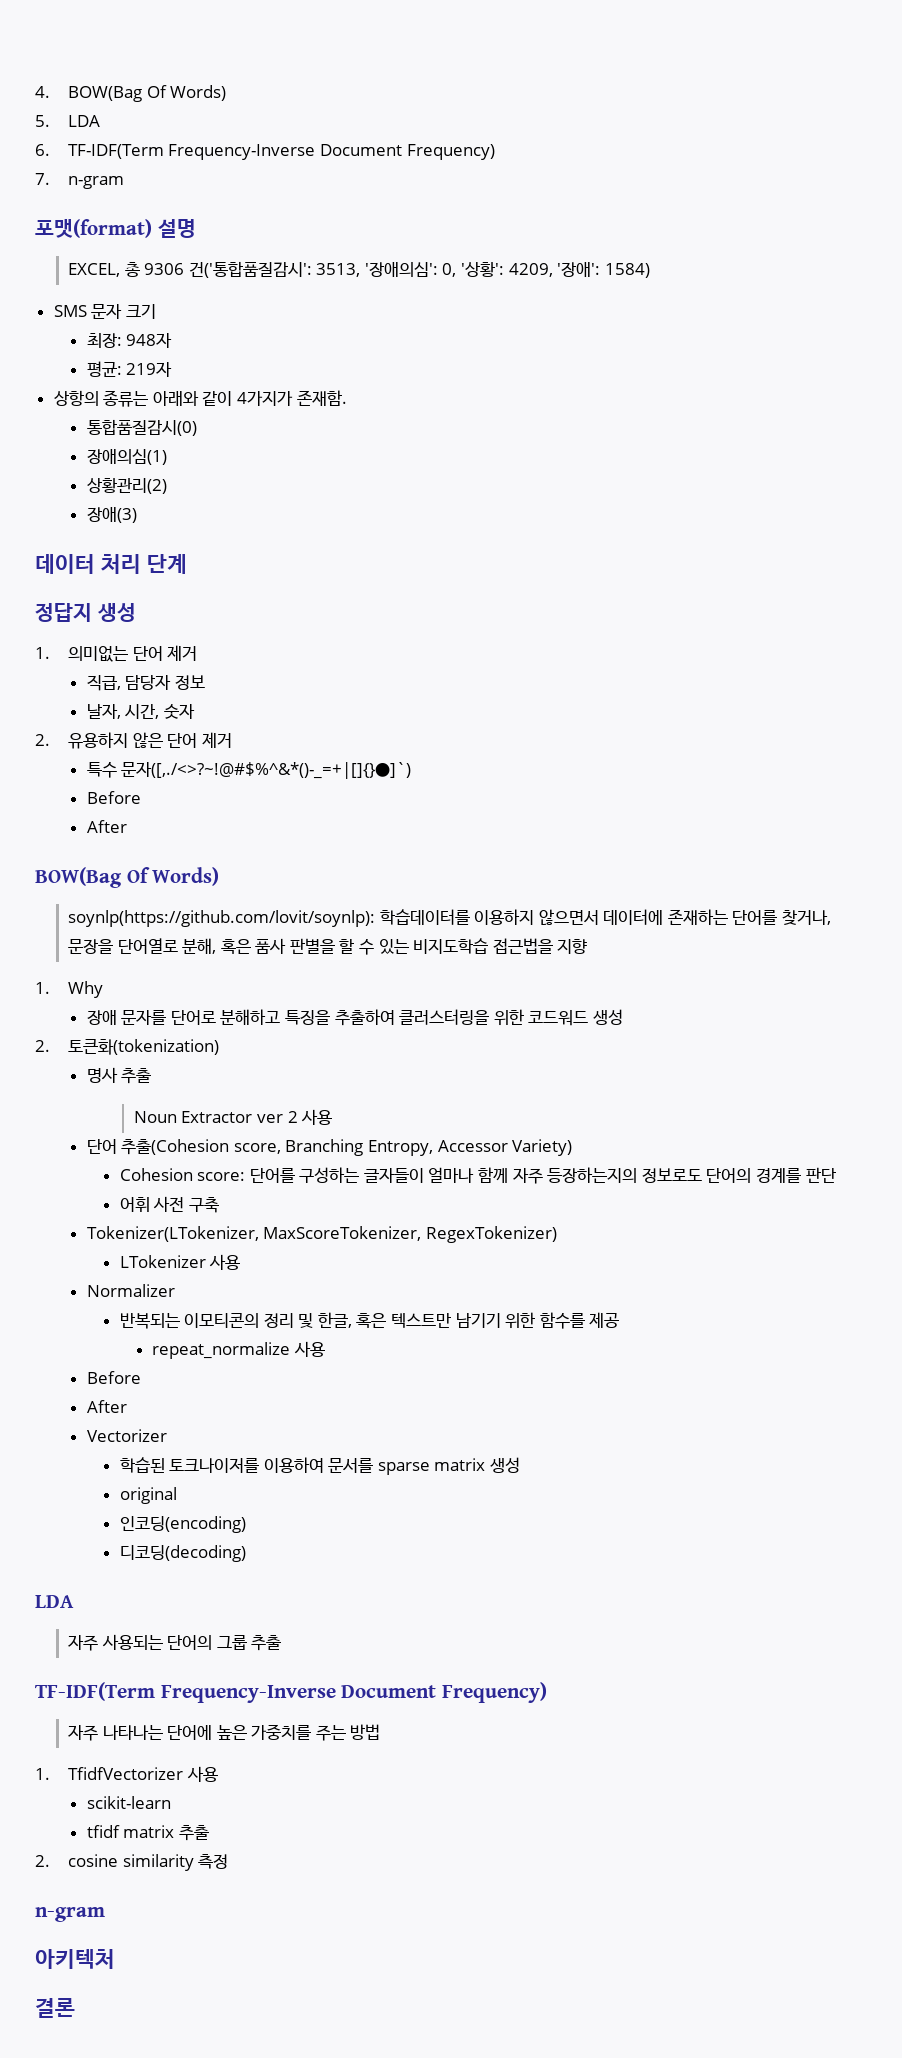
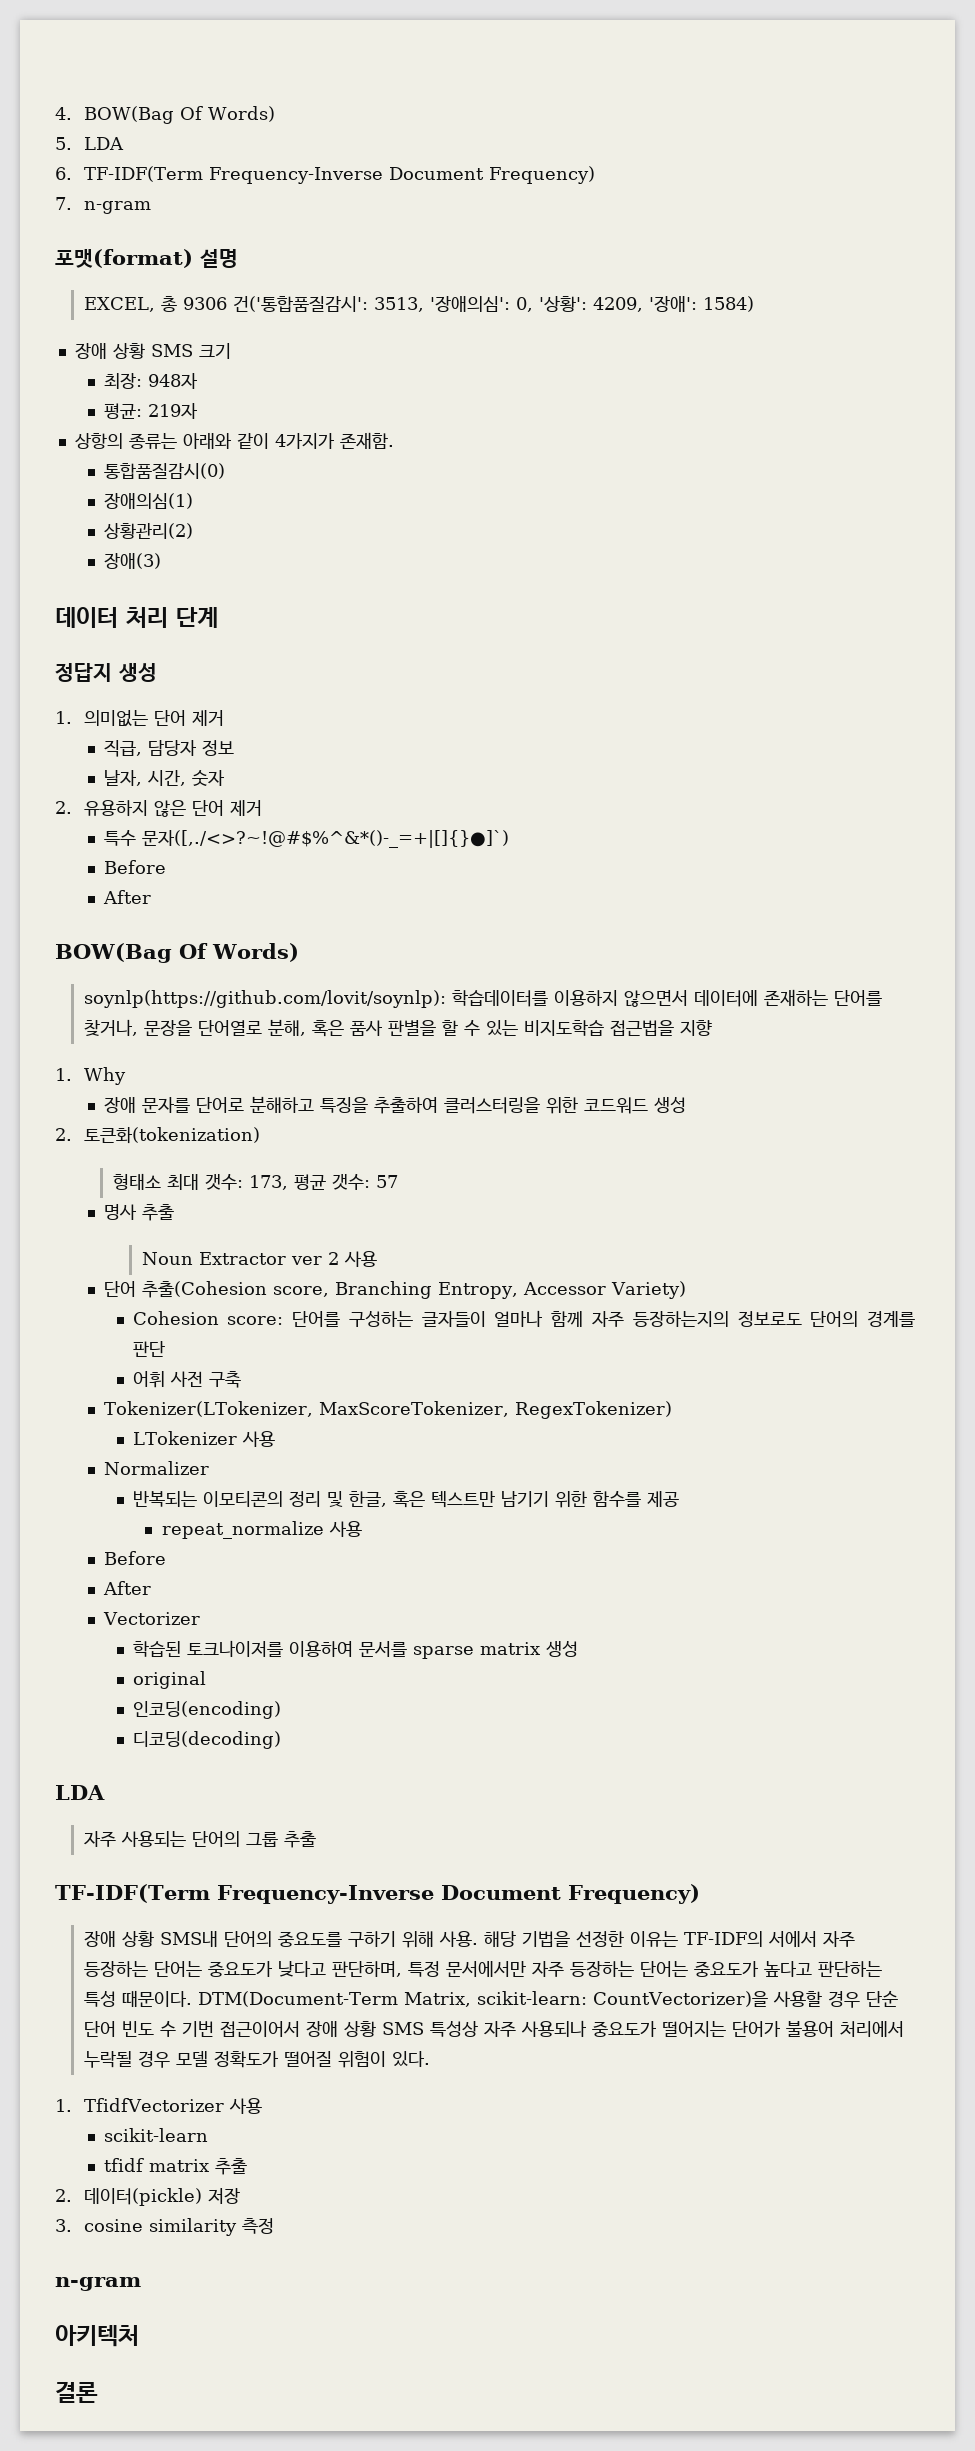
[53,304,123,319] SMS 문자 -> [74,343,193,359] 장애 상황 SMS
(219, 1047) none -> [112,1173,398,1190] // 형태소 최대 갯수: 173, 평균 갯수: 57
[67,1724,381,1741] 자주 나타나는 단어에 높은 가중치를 주는 방법 -> [83,1931,855,1948] [83,1961,882,1977] [83,1990,898,2008] [83,2020,904,2037] [83,2051,430,2068] 장애 상황 SMS내 단어의 중요도를 구하기 위해 사용. 해당 기법을 선정한 이유는 TF-IDF의 서에서 자주 등장하는 단어는 중요도가 낮다고 판단하며, 특정 문서에서만 자주 등장하는 단어는 중요도가 높다고 판단하는 특성 때문이다. DTM(Document-Term Matrix, scikit-learn: CountVectorizer)을 사용할 경우 단순 단어 빈도 수 기번 접근이어서 장애 상황 SMS 특성상 자주 사용되나 중요도가 떨어지는 단어가 불용어 처리에서 누락될 경우 모델 정확도가 떨어질 위험이 있다.
(50, 1861) none -> [83,2188,240,2206] [55,2219,72,2232] 데이터(pickle) 저장 // 3.

